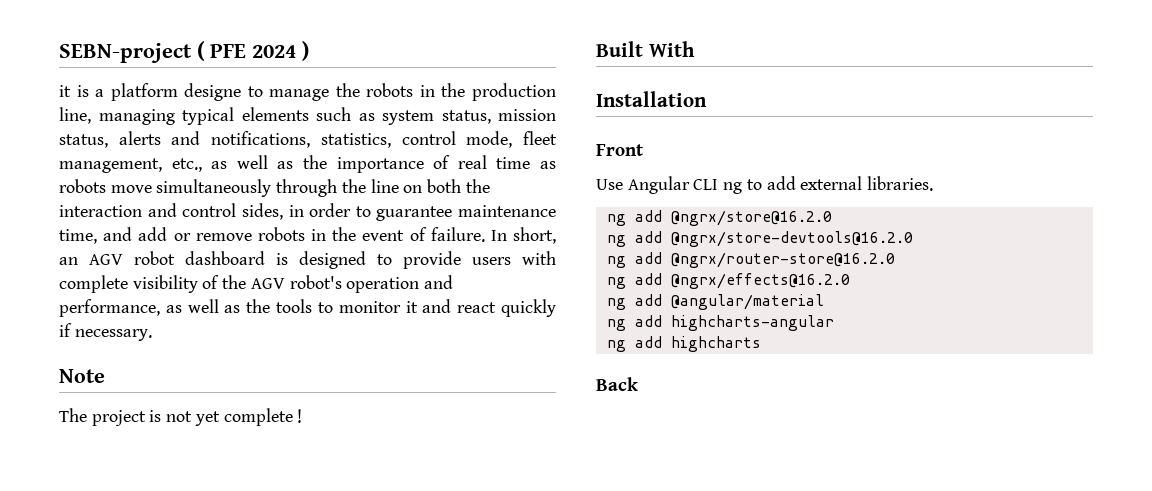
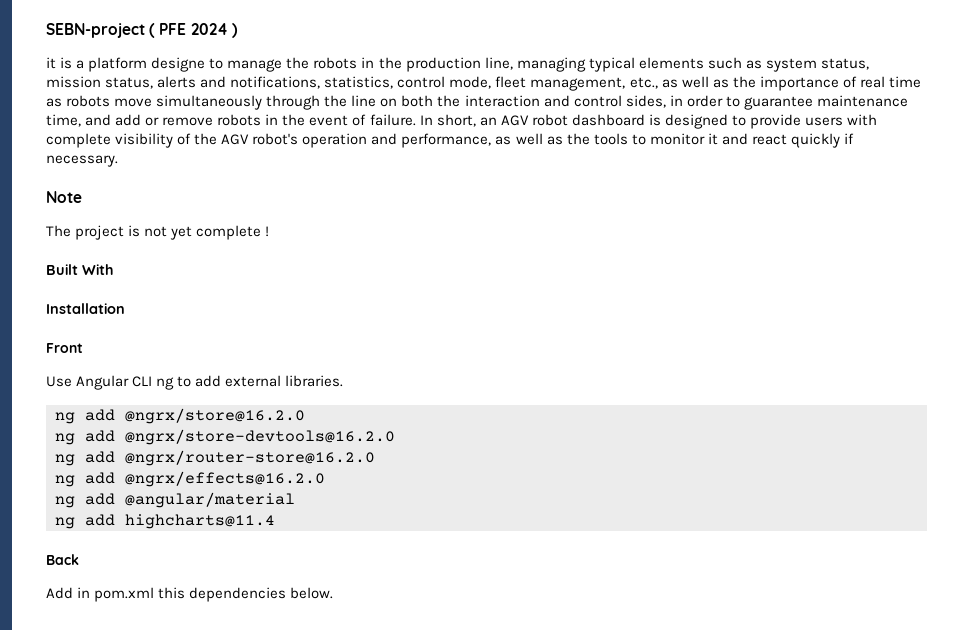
[670,315,834,331] [606,336,761,352] [596,377,638,391] highcharts-angular // ng add highcharts // Back -> [125,514,275,529] [46,554,79,565] [46,587,334,602] highcharts@11.4 // Back // Add in pom.xml this dependencies below.

